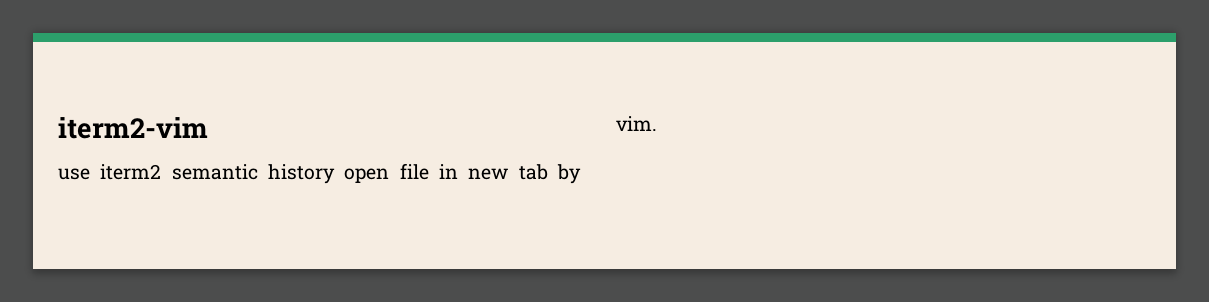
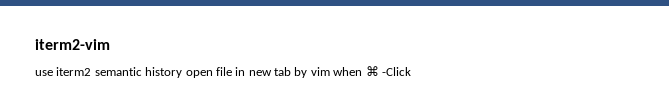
[616,116,657,131] vim. -> [310,66,411,76] vim when ⌘ -Click

